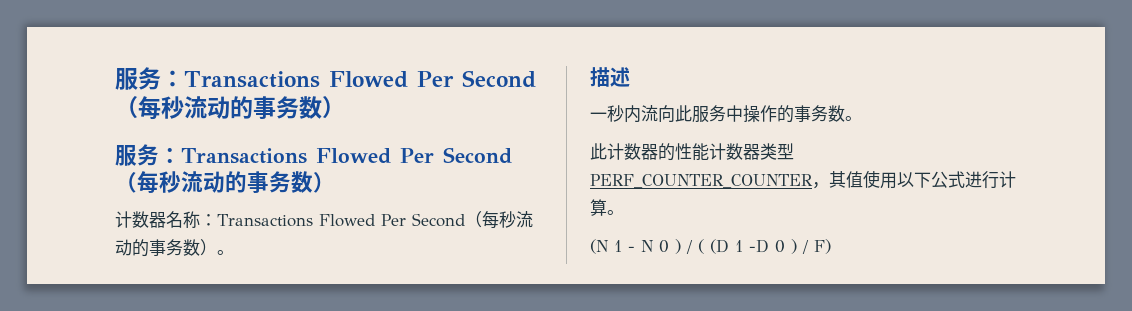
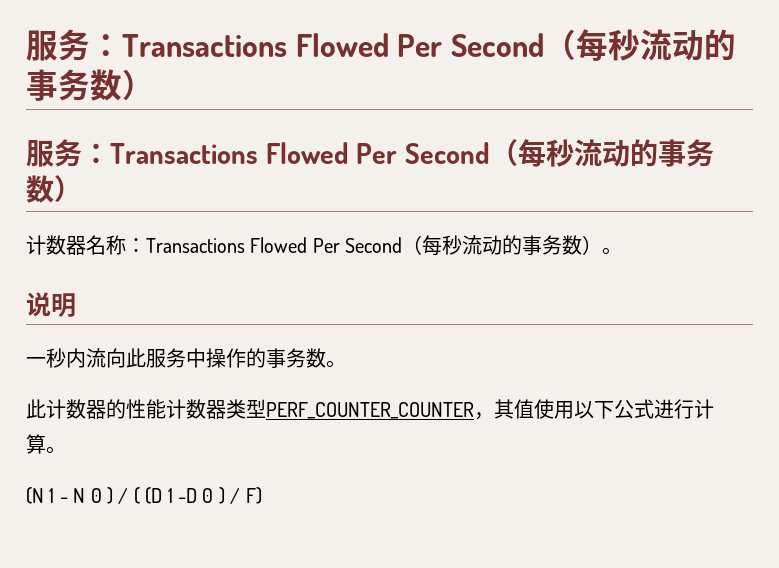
[590,67,630,87] 描述 -> [26,292,76,318] 说明

